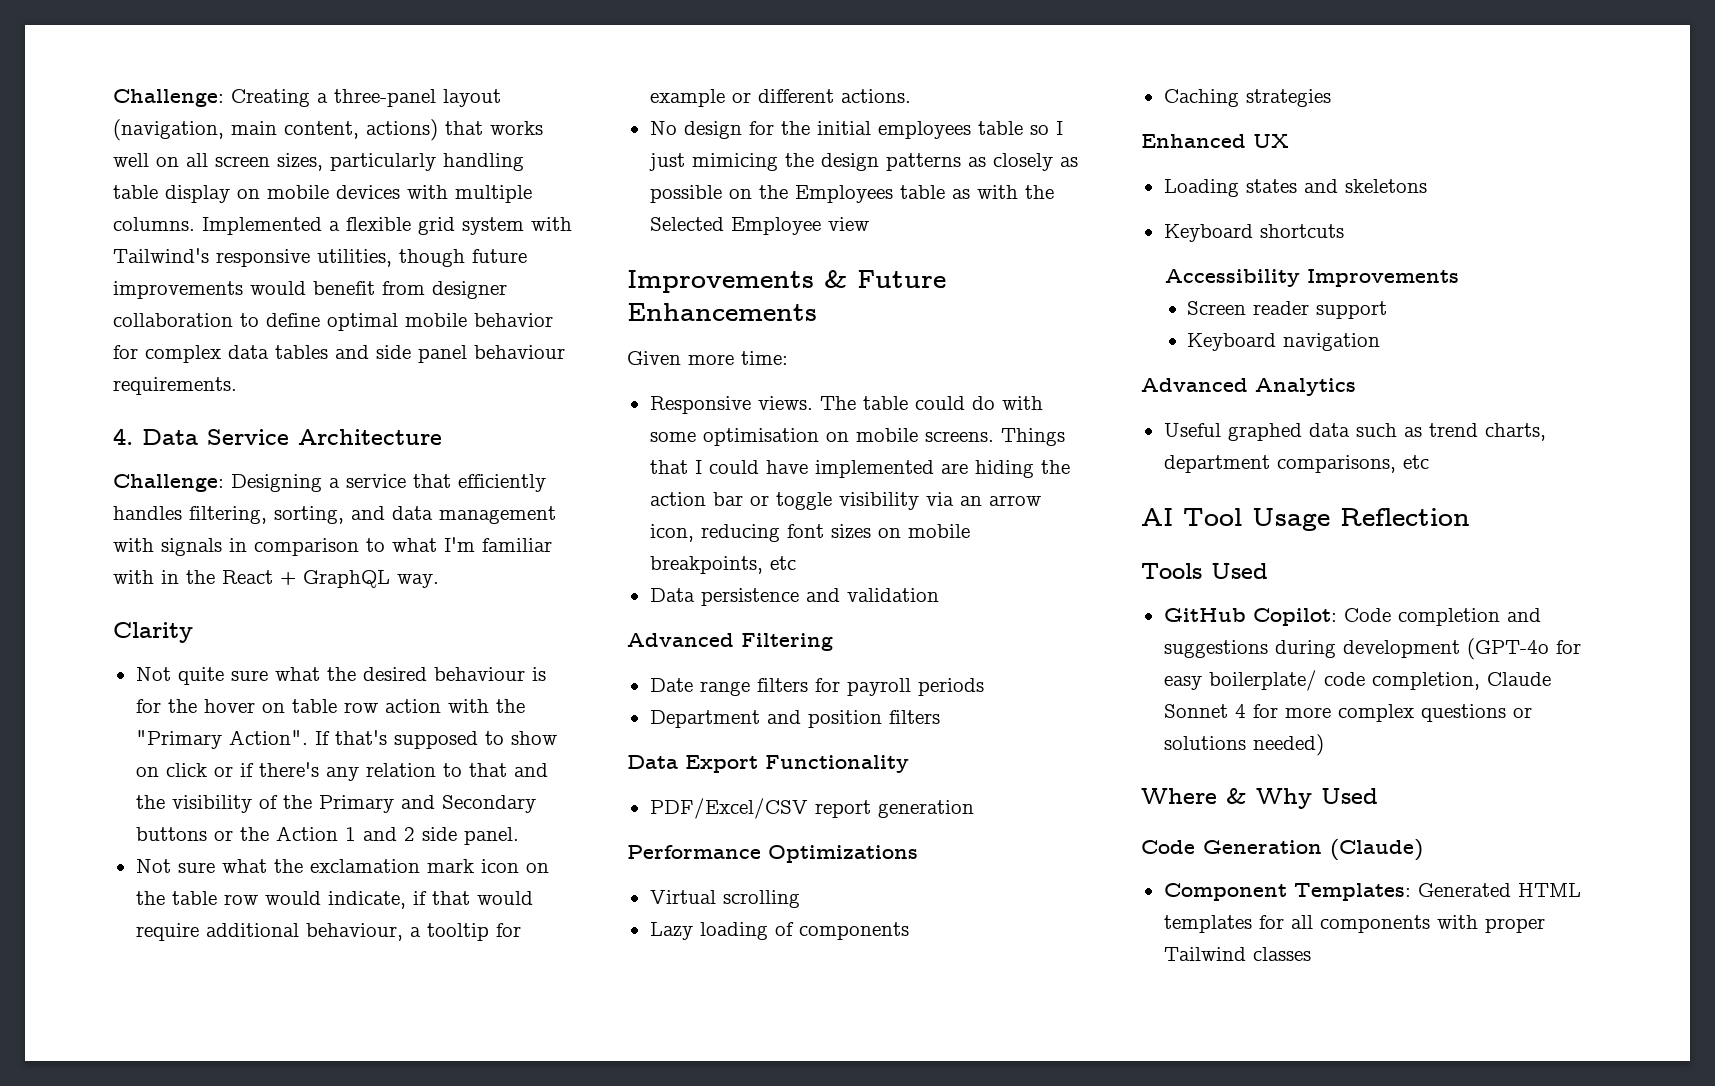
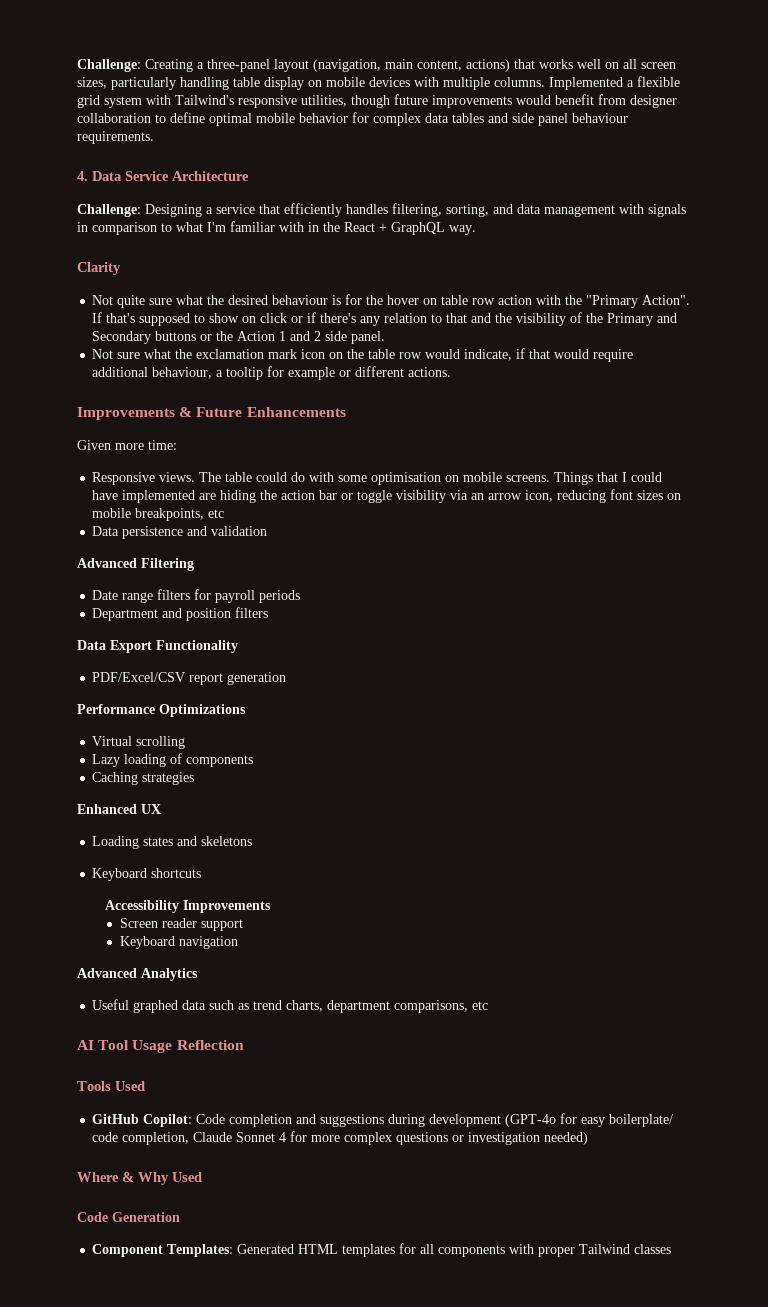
[649,121,1063,139] [648,153,1078,171] [649,185,1054,203] [649,217,869,235] // No design for the initial employees table so I just mimicing the design patterns as closely as possible on the Employees table as with the Selected Employee view -> (452, 372) none
[1163,736,1246,750] solutions -> [468,1132,541,1145] investigation
[1330,839,1423,861] (Claude) -> (180, 1217) none

